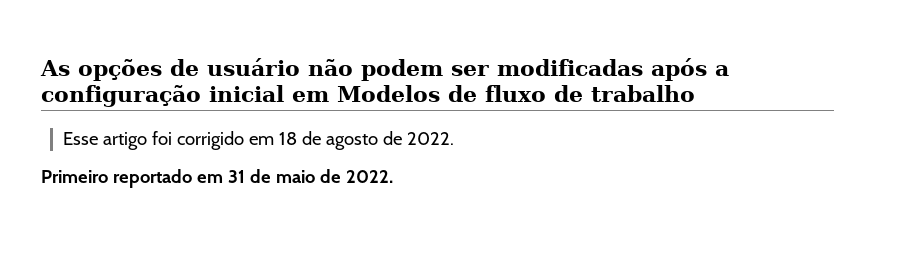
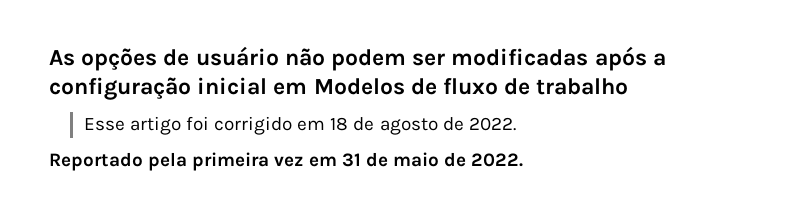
[41,169,192,188] Primeiro reportado -> [49,152,304,171] Reportado pela primeira vez

